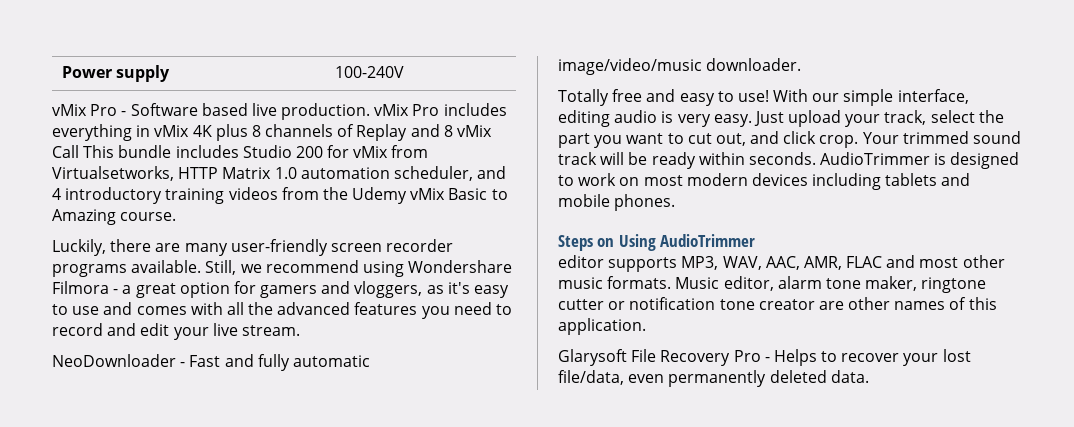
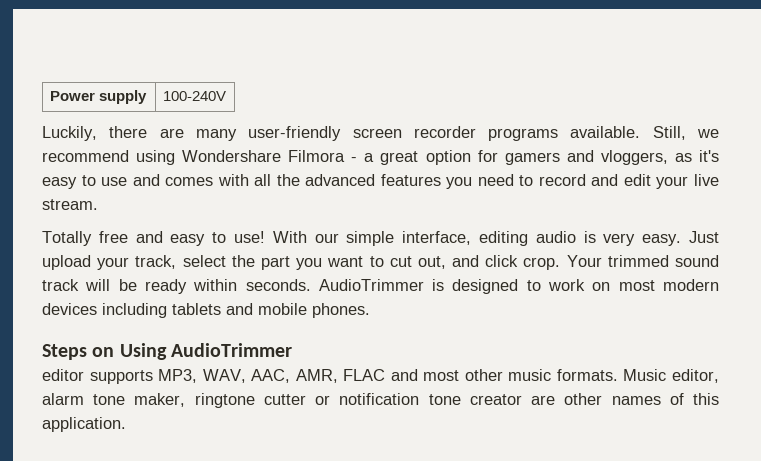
[52,103,507,120] [52,124,493,141] [52,145,429,158] [52,166,507,181] [52,187,508,204] [52,209,177,225] // vMix Pro - Software based live production. vMix Pro includes everything in vMix 4K plus 8 channels of Replay and 8 vMix Call This bundle includes Studio 200 for vMix from Virtualsetworks, HTTP Matrix 1.0 automation scheduler, and 4 introductory training videos from the Udemy vMix Basic to Amazing course. -> (226, 96) none
[52,354,370,371] [558,58,802,75] // NeoDownloader - Fast and fully automatic image/video/music downloader. -> (98, 204) none
[558,349,971,366] [558,370,869,387] // Glarysoft File Recovery Pro - Helps to recover your lost file/data, even permanently deleted data. -> (126, 424) none

